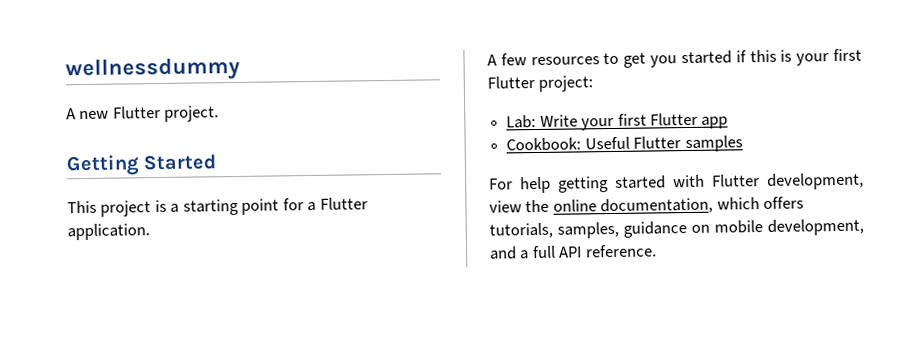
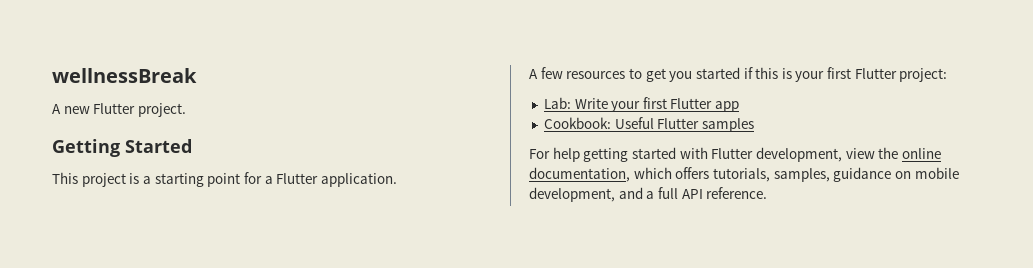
[65,56,240,82] wellnessdummy -> [52,68,197,83] wellnessBreak

